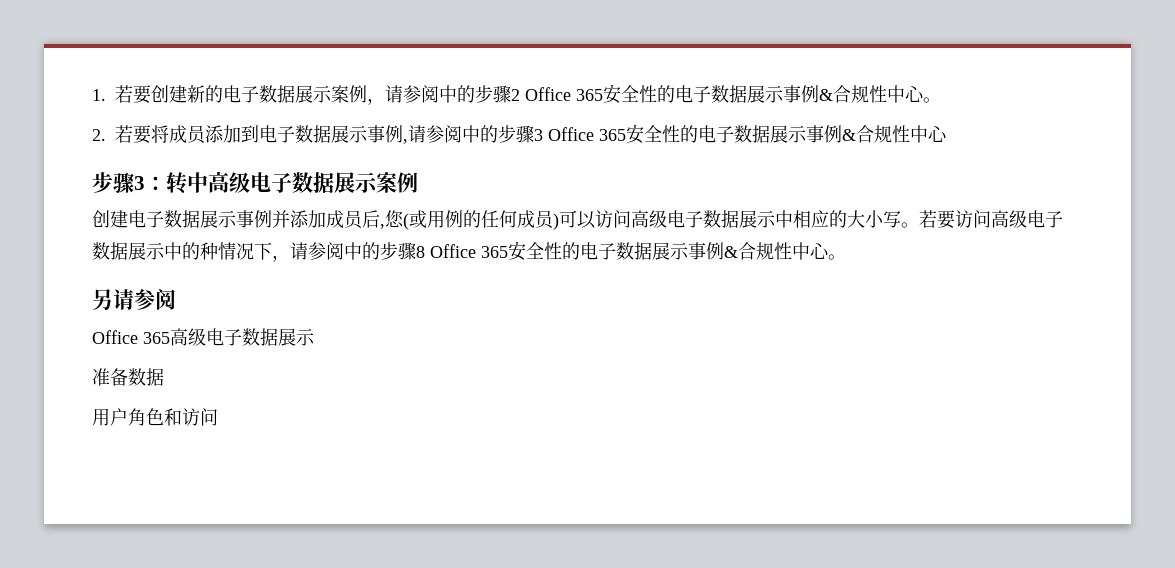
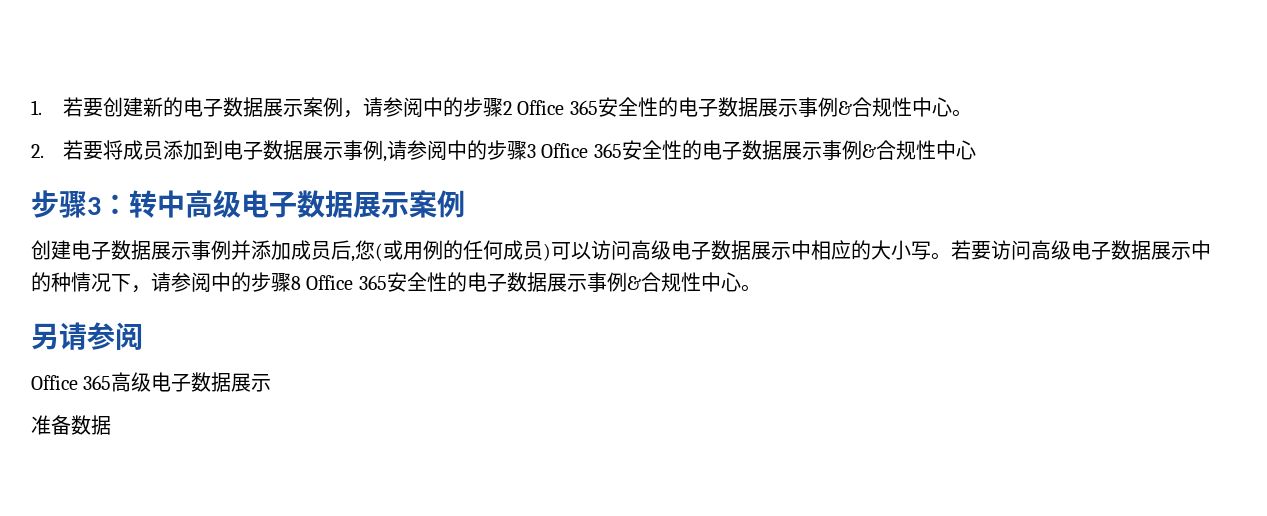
[92,408,218,426] // 用户角色和访问 -> (111, 425) none

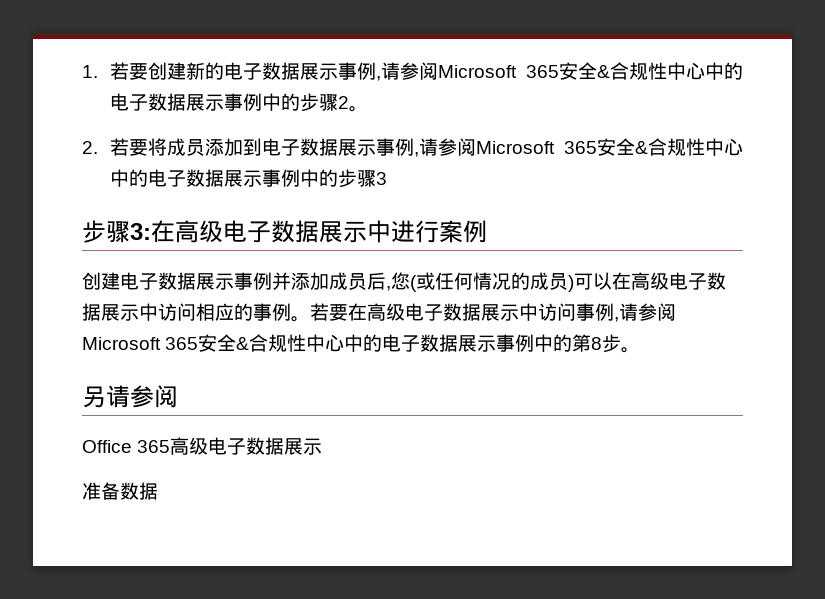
[302,97,952,118] 案例，请参阅中的步骤2 Office 365安全性的电子数据展示事例&合规性中心 -> [337,62,743,81] [109,93,349,112] 事例,请参阅Microsoft 365安全&合规性中心中的电子数据展示事例中的步骤2
[446,140,976,160] [31,190,409,218] 中的步骤3 Office 365安全性的电子数据展示事例&合规性中心 // 步骤3：转中高级电子数据展示 -> [475,138,743,156] [109,169,387,188] [82,220,439,243] Microsoft 365安全&合规性中心中的电子数据展示事例中的步骤3 // 步骤3:在高级电子数据展示中进行
[403,240,503,260] 用例的任何 -> [435,272,530,290] 任何情况的
[591,240,1211,260] [31,272,741,293] 访问高级电子数据展示中相应的大小写。若要访问高级电子数据展示中的种情况下，请参阅中的步骤8 Office 365安全性的电子数据展示事例&合规性中心 -> [612,272,726,290] [82,303,676,322] [82,334,622,353] 在高级电子数据展示中访问相应的事例。若要在高级电子数据展示中访问事例,请参阅Microsoft 365安全&合规性中心中的电子数据展示事例中的第8步

